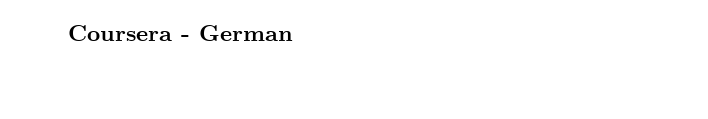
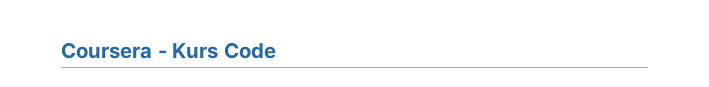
[199,25,293,41] German -> [172,42,277,59] Kurs Code

